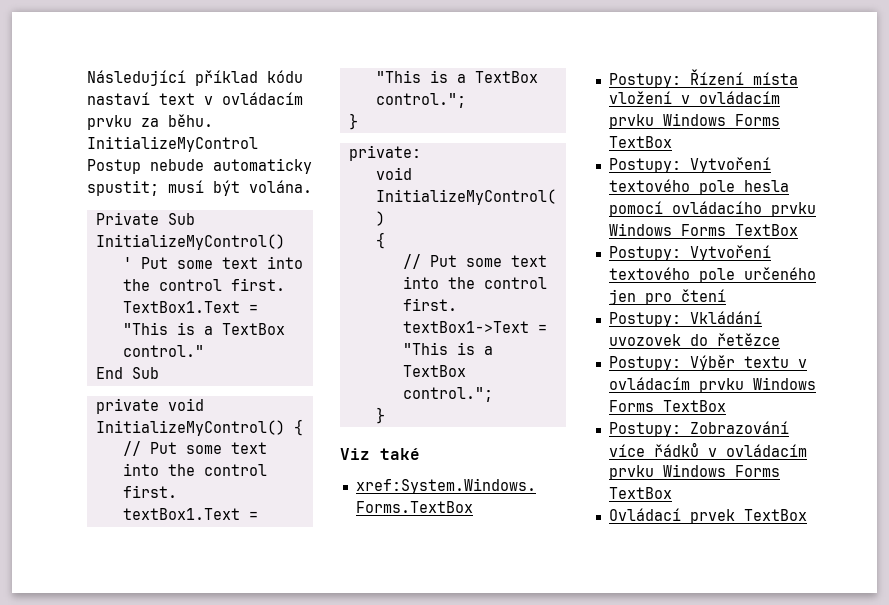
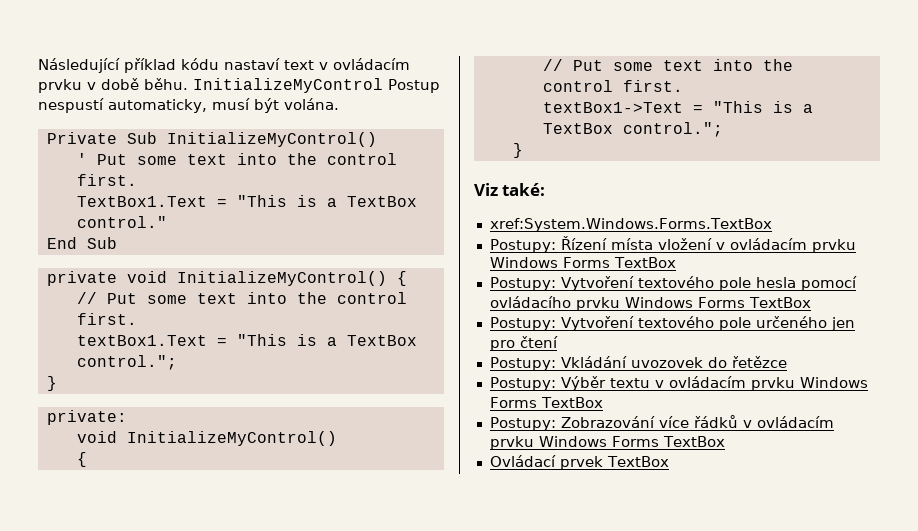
[141,118,159,127] za -> [87,78,139,90] v době
[150,158,312,174] [87,180,159,196] nebude automaticky spustit; -> [38,98,207,113] nespustí automaticky,
[380,448,420,460] také -> [502,183,546,196] také:

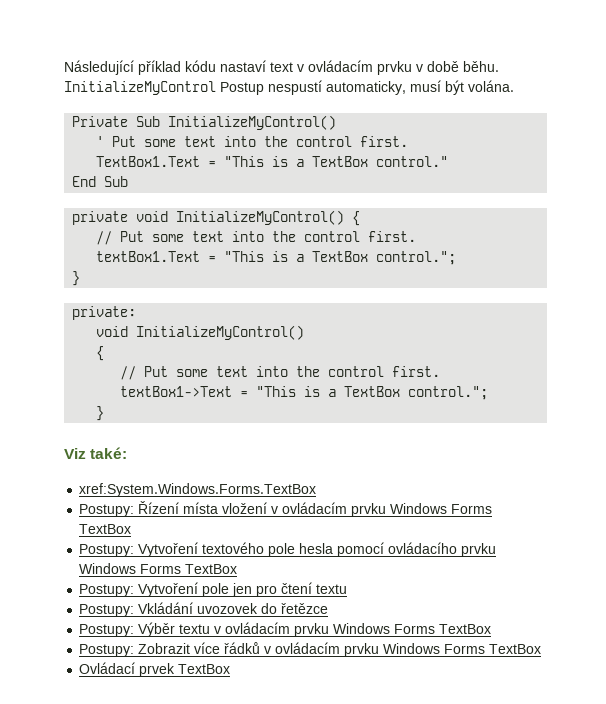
[637,316,827,331] textového pole určeného -> [202,583,230,597] pole
(558, 342) none -> [316,584,348,594] textu
[560,416,655,428] Zobrazování -> [138,643,191,654] Zobrazit

